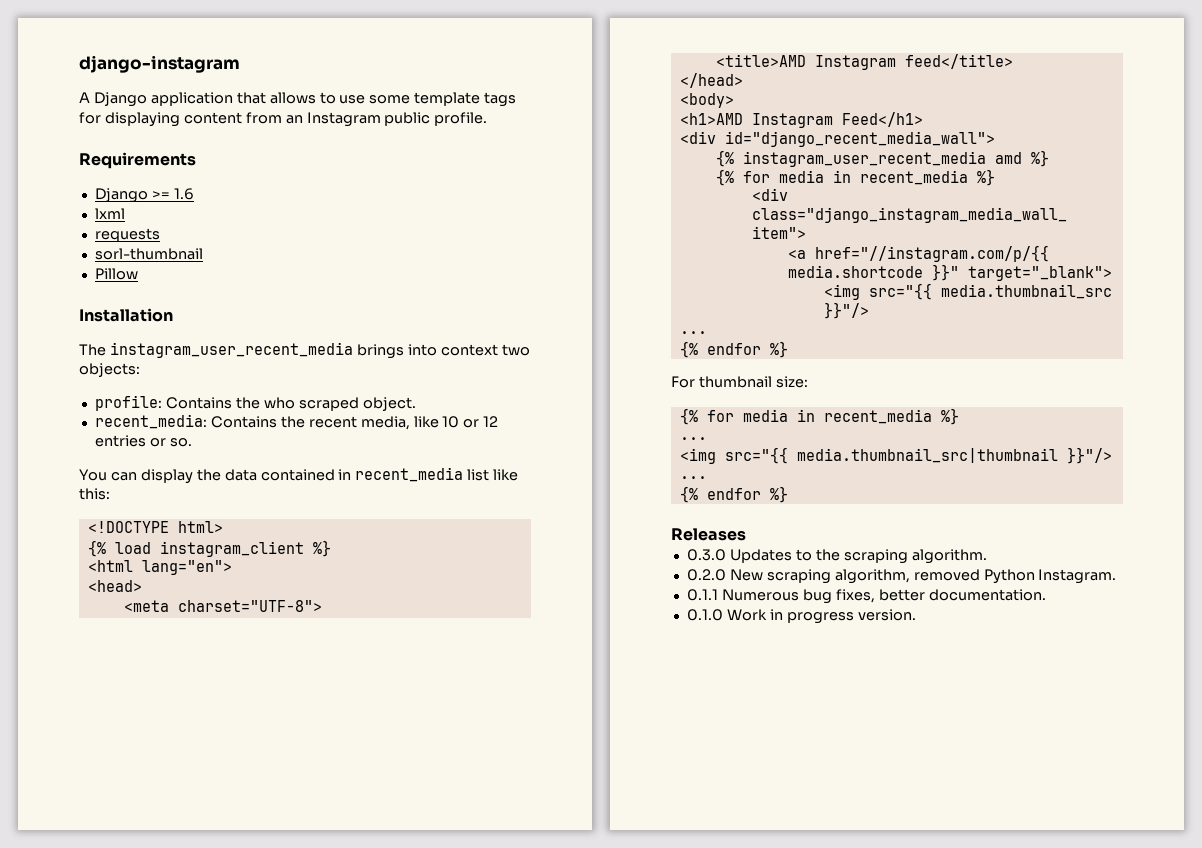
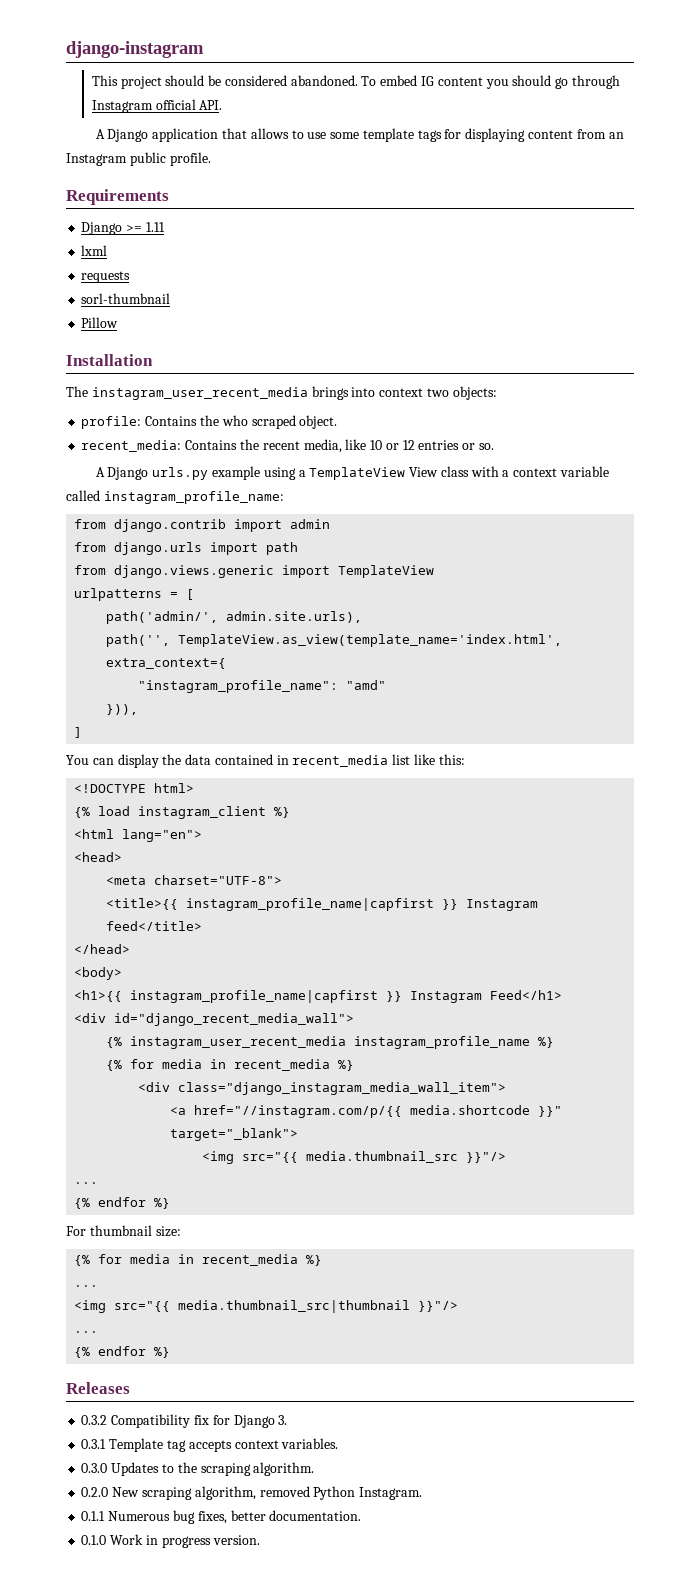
(240, 64) none -> [91,75,620,89] [91,99,223,113] // This project should be considered abandoned. To embed IG content you should go through Instagram official API.
[173,188,194,200] 1.6 -> [145,222,165,232] 1.11
(192, 442) none -> [95,466,609,480] [66,490,284,504] [74,519,331,532] [74,542,299,555] [74,565,435,578] [74,588,195,601] [106,611,363,624] [106,634,563,647] [106,658,227,669] [138,680,387,693] [106,704,139,715] [74,727,83,738] // A Django urls.py example using a TemplateView View class with a context variable called instagram_profile_name: // from django.contrib import admin // from django.urls import path // from django.views.generic import TemplateView // urlpatterns = [ // path('admin/', admin.site.urls), // path('', TemplateView.as_view(template_name='index.html', extra_context={ // "instagram_profile_name": "amd" // })), // ]
[715,54,806,67] <title>AMD -> [106,898,459,911] <title>{{ instagram_profile_name|capfirst }}
[679,113,743,125] <h1>AMD -> [74,990,403,1003] <h1>{{ instagram_profile_name|capfirst }}
[994,152,1022,164] amd -> [354,1036,531,1049] instagram_profile_name
(746, 534) none -> [81,1414,288,1428] [81,1438,339,1452] // 0.3.2 Compatibility fix for Django 3. // 0.3.1 Template tag accepts context variables.

